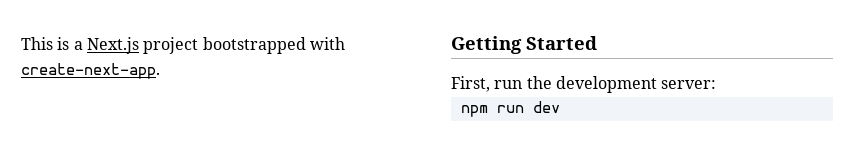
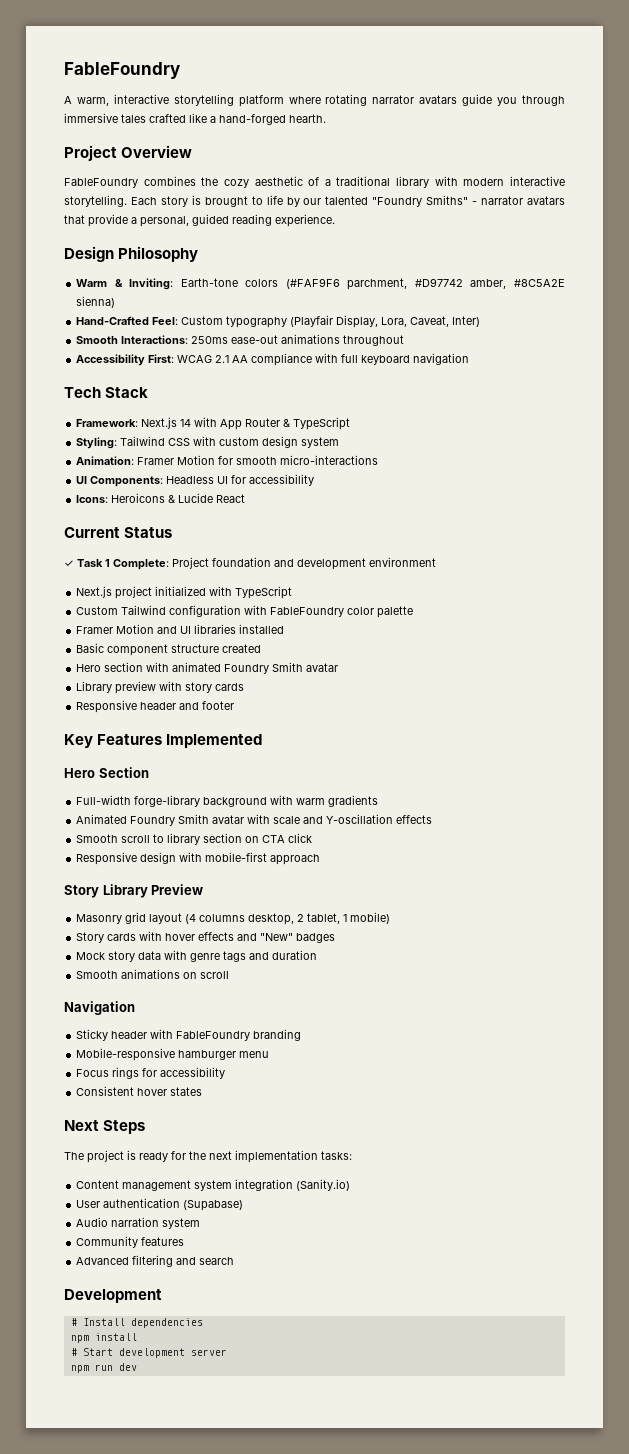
[21,37,345,54] [21,63,160,79] [451,36,597,54] [451,76,717,93] This is a Next.js project bootstrapped with create-next-app. // Getting Started // First, run the development server: -> [64,62,180,79] [64,94,566,107] [64,113,326,125] [64,145,193,161] [64,176,565,188] [64,195,565,207] [64,214,335,227] [64,246,199,262] [76,278,565,290] [76,296,116,308] [76,315,481,328] [76,334,405,346] [76,353,470,366] [64,387,149,398] [76,417,351,430] [76,436,340,449] [76,455,379,465] [76,474,315,487] [76,493,246,503] [64,527,173,538] [64,557,436,570] [76,586,293,599] [76,605,414,618] [76,624,285,634] [76,643,262,656] [76,662,339,674] [76,681,245,694] [76,700,235,713] [64,734,263,748] [64,767,149,778] [76,795,379,807] [76,814,433,826] [76,833,313,845] [76,852,321,865] [64,884,204,898] [76,912,391,925] [76,931,336,943] [76,950,318,962] [76,969,230,979] [64,1001,135,1015] [76,1029,302,1041] [76,1048,270,1061] [76,1067,226,1079] [76,1086,203,1096] [64,1120,146,1134] [64,1150,352,1163] [76,1179,351,1191] [76,1198,244,1211] [76,1217,201,1229] [76,1236,185,1248] [76,1255,235,1267] [64,1289,162,1303] [70,1318,203,1328] [70,1333,137,1343] [70,1348,227,1358] FableFoundry // A warm, interactive storytelling platform where rotating narrator avatars guide you through immersive tales crafted like a hand-forged hearth. // Project Overview // FableFoundry combines the cozy aesthetic of a traditional library with modern interactive storytelling. Each story is brought to life by our talented "Foundry Smiths" - narrator avatars that provide a personal, guided reading experience. // Design Philosophy // Warm & Inviting: Earth-tone colors (#FAF9F6 parchment, #D97742 amber, #8C5A2E sienna) // Hand-Crafted Feel: Custom typography (Playfair Display, Lora, Caveat, Inter) // Smooth Interactions: 250ms ease-out animations throughout // Accessibility First: WCAG 2.1 AA compliance with full keyboard navigation // Tech Stack // Framework: Next.js 14 with App Router & TypeScript // Styling: Tailwind CSS with custom design system // Animation: Framer Motion for smooth micro-interactions // UI Components: Headless UI for accessibility // Icons: Heroicons & Lucide React // Current Status // ✓ Task 1 Complete: Project foundation and development environment // Next.js project initialized with TypeScript // Custom Tailwind configuration with FableFoundry color palette // Framer Motion and UI libraries installed // Basic component structure created // Hero section with animated Foundry Smith avatar // Library preview with story cards // Responsive header and footer // Key Features Implemented // Hero Section // Full-width forge-library background with warm gradients // Animated Foundry Smith avatar with scale and Y-oscillation effects // Smooth scroll to library section on CTA click // Responsive design with mobile-first approach // Story Library Preview // Masonry grid layout (4 columns desktop, 2 tablet, 1 mobile) // Story cards with hover effects and "New" badges // Mock story data with genre tags and duration // Smooth animations on scroll // Navigation // Sticky header with FableFoundry branding // Mobile-responsive hamburger menu // Focus rings for accessibility // Consistent hover states // Next Steps // The project is ready for the next implementation tasks: // Content management system integration (Sanity.io) // User authentication (Supabase) // Audio narration system // Community features // Advanced filtering and search // Development // # Install dependencies // npm install // # Start development server

